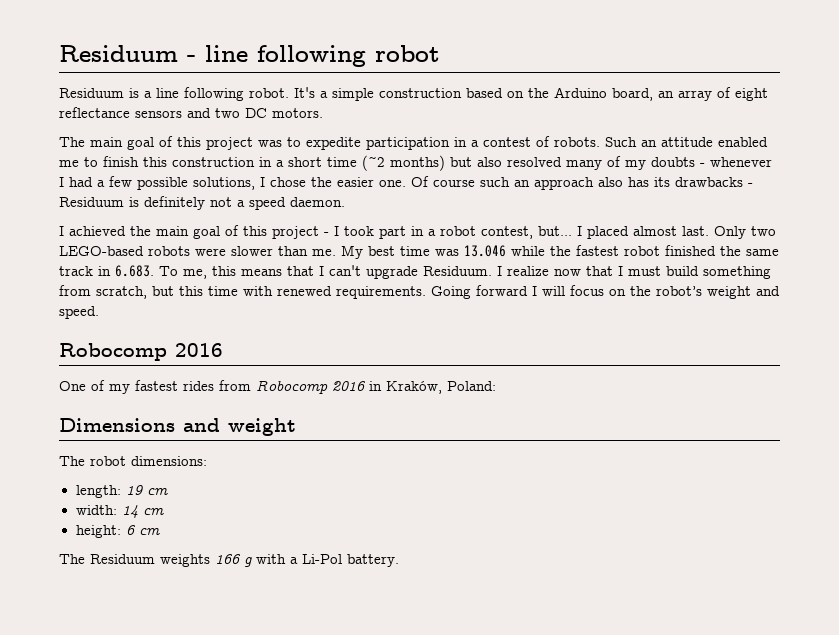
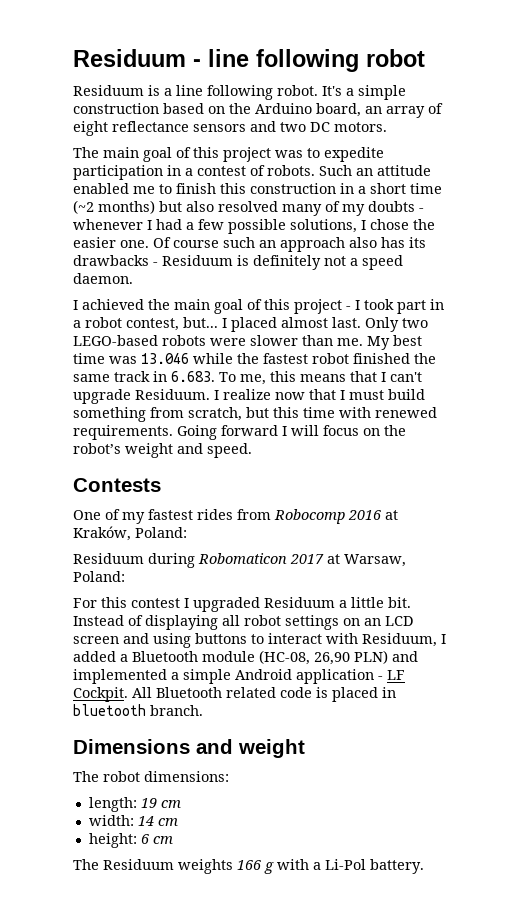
[59,343,223,361] Robocomp 2016 -> [73,478,161,492] Contests
[369,381,382,391] in -> [385,510,398,520] at
(496, 386) none -> [73,553,406,568] [73,571,125,582] [73,597,411,612] [73,615,414,630] [73,633,446,648] [73,650,418,665] [73,669,405,684] [73,687,396,702] [73,704,203,716] // Residuum during Robomaticon 2017 at Warsaw, Poland: // For this contest I upgraded Residuum a little bit. Instead of displaying all robot settings on an LCD screen and using buttons to interact with Residuum, I added a Bluetooth module (HC-08, 26,90 PLN) and implemented a simple Android application - LF Cockpit. All Bluetooth related code is placed in bluetooth branch.

